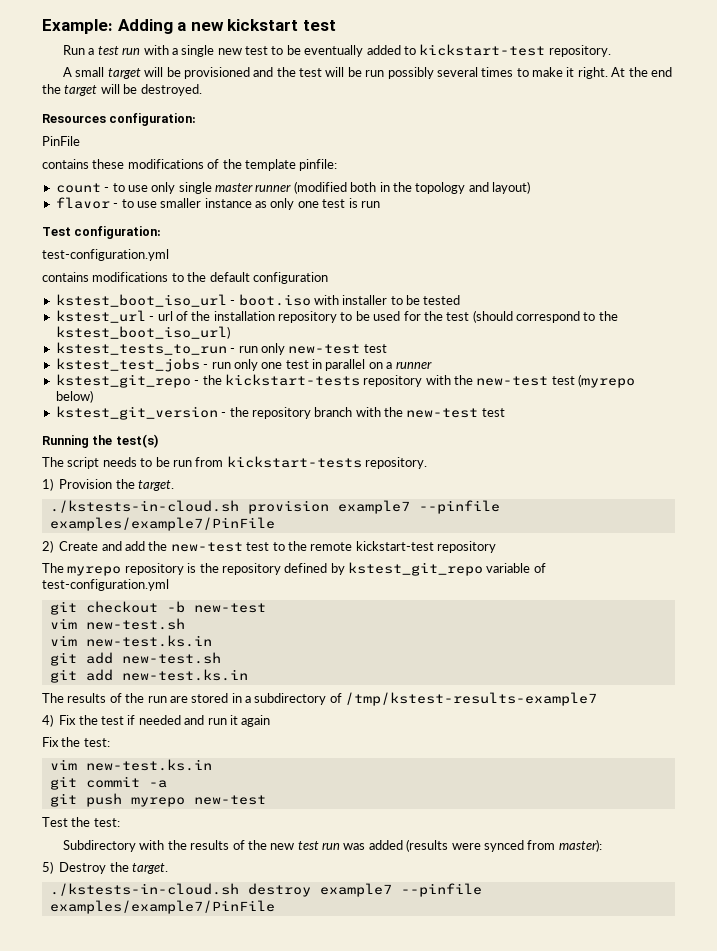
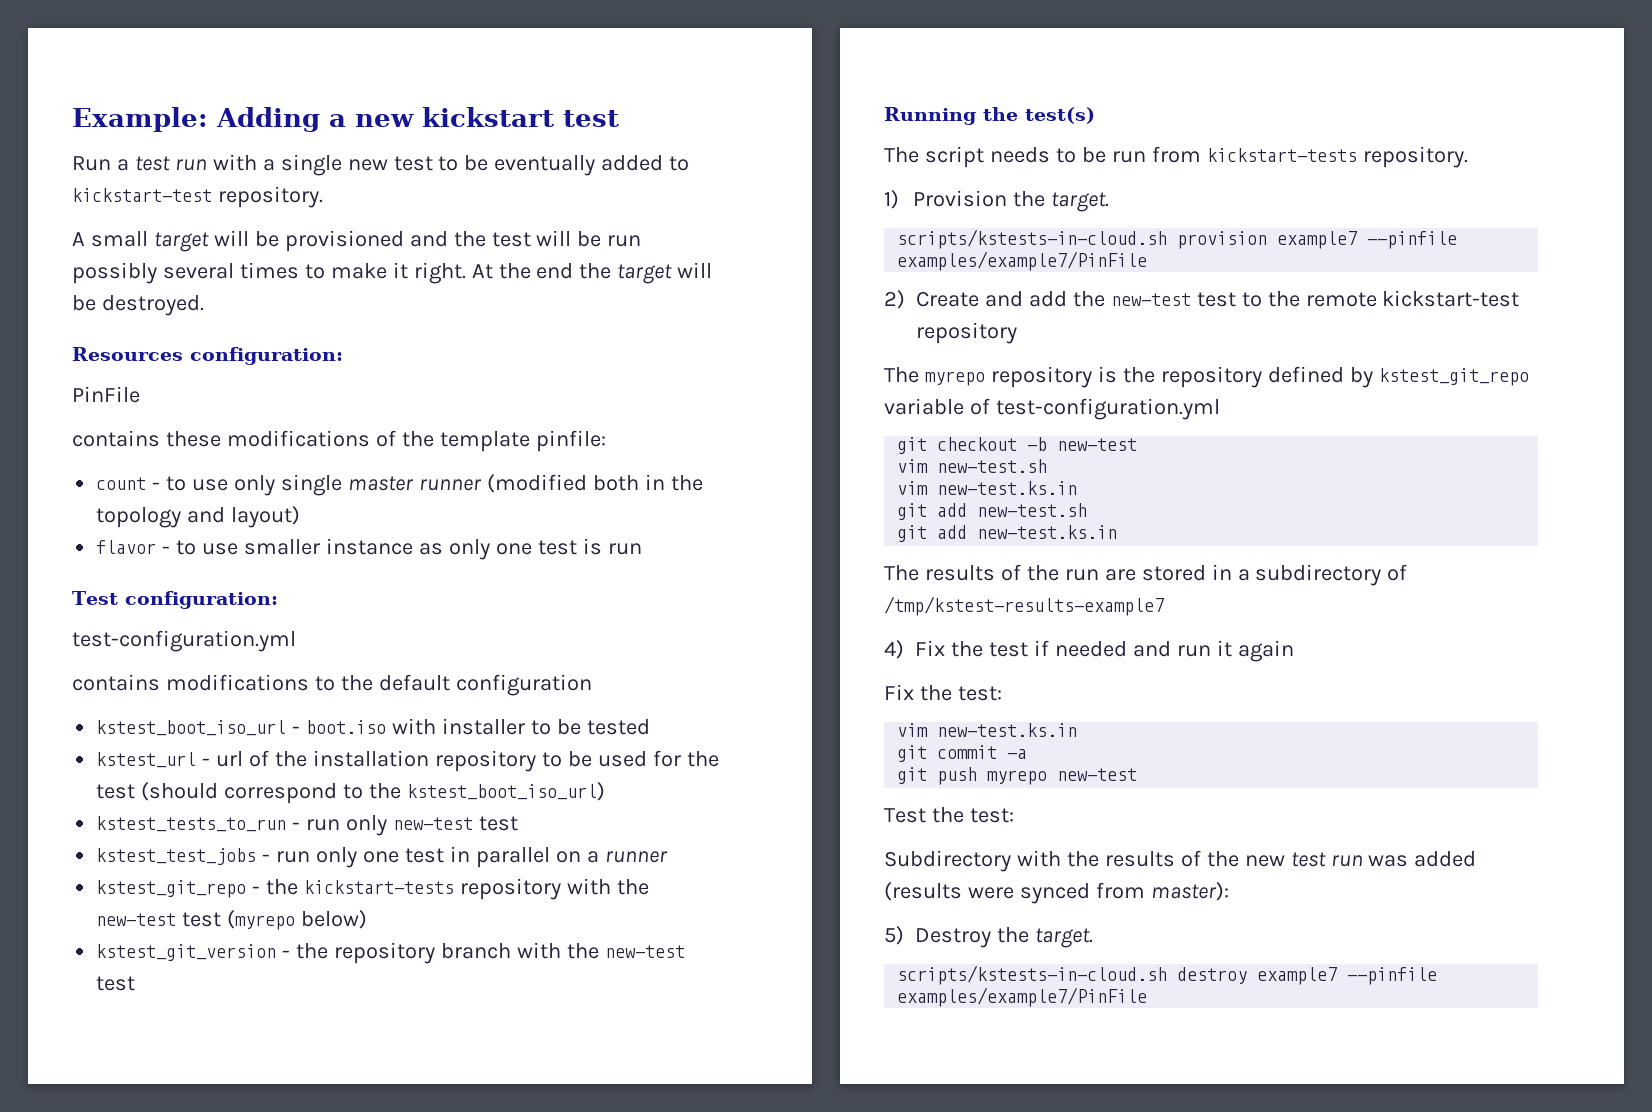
[49,500,239,513] ./kstests-in-cloud.sh -> [897,229,1168,249] scripts/kstests-in-cloud.sh
[49,883,239,896] ./kstests-in-cloud.sh -> [897,965,1168,985] scripts/kstests-in-cloud.sh

